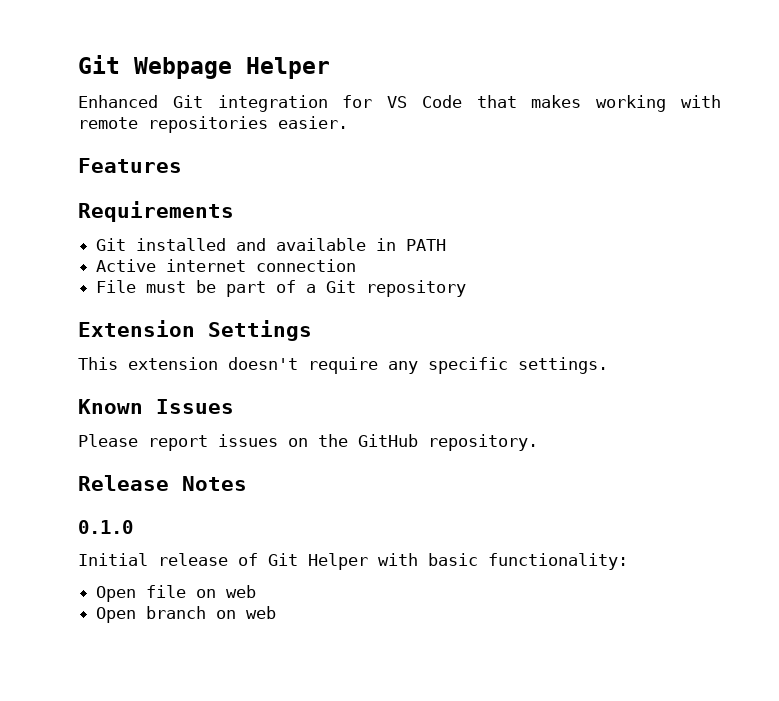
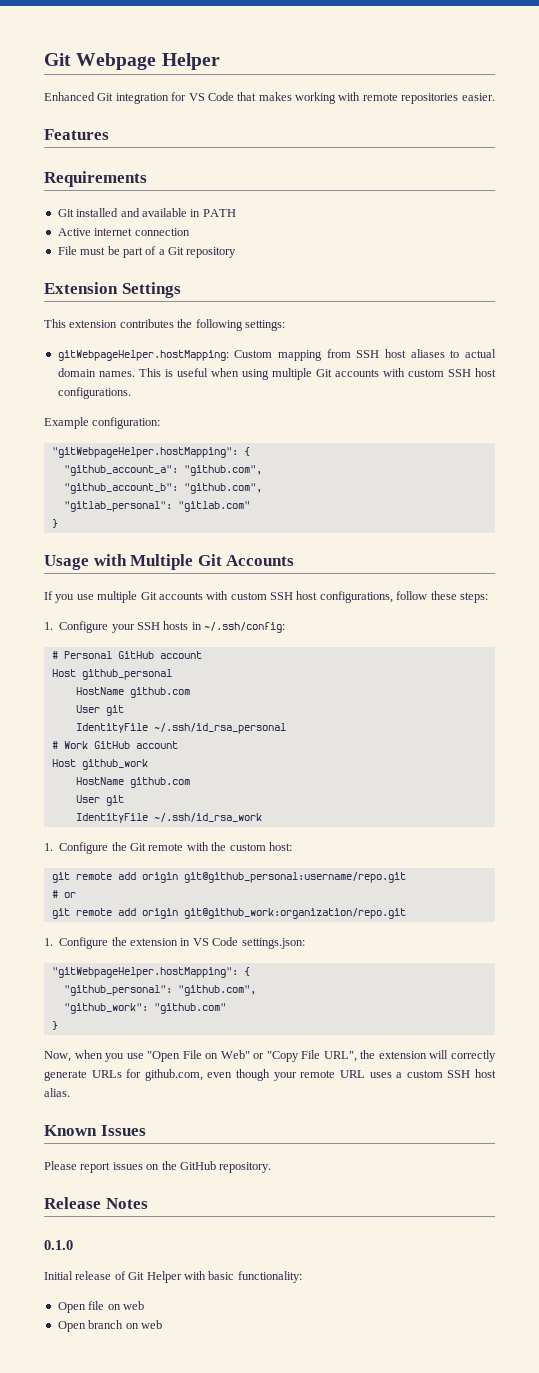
[228,357,608,374] doesn't require any specific settings. -> [119,319,285,331] [57,349,496,361] [57,368,497,380] [57,387,131,399] [44,417,161,429] [51,447,250,458] [63,465,262,476] [63,483,262,494] [63,501,250,512] [51,519,58,528] [44,554,295,570] [44,591,488,603] [44,621,286,633] [51,651,202,659] [51,669,172,680] [75,687,190,698] [75,705,124,716] [75,723,286,734] [51,741,178,749] [51,759,148,770] [75,777,190,788] [75,795,124,806] [75,813,262,823] [44,842,292,854] [51,872,406,883] [51,890,76,898] [51,908,406,919] [44,937,305,949] [51,967,250,978] [63,985,256,996] [63,1003,226,1014] [51,1021,58,1030] [44,1050,497,1062] [44,1069,497,1081] [44,1088,70,1097] contributes the following settings: // gitWebpageHelper.hostMapping: Custom mapping from SSH host aliases to actual domain names. This is useful when using multiple Git accounts with custom SSH host configurations. // Example configuration: // "gitWebpageHelper.hostMapping": { // "github_account_a": "github.com", // "github_account_b": "github.com", // "gitlab_personal": "gitlab.com" // } // Usage with Multiple Git Accounts // If you use multiple Git accounts with custom SSH host configurations, follow these steps: // 1. Configure your SSH hosts in ~/.ssh/config: // # Personal GitHub account // Host github_personal // HostName github.com // User git // IdentityFile ~/.ssh/id_rsa_personal // # Work GitHub account // Host github_work // HostName github.com // User git // IdentityFile ~/.ssh/id_rsa_work // 1. Configure the Git remote with the custom host: // git remote add origin git@github_personal:username/repo.git // # or // git remote add origin git@github_work:organization/repo.git // 1. Configure the extension in VS Code settings.json: // "gitWebpageHelper.hostMapping": { // "github_personal": "github.com", // "github_work": "github.com" // } // Now, when you use "Open File on Web" or "Copy File URL", the extension will correctly generate URLs for github.com, even though your remote URL uses a custom SSH host alias.

